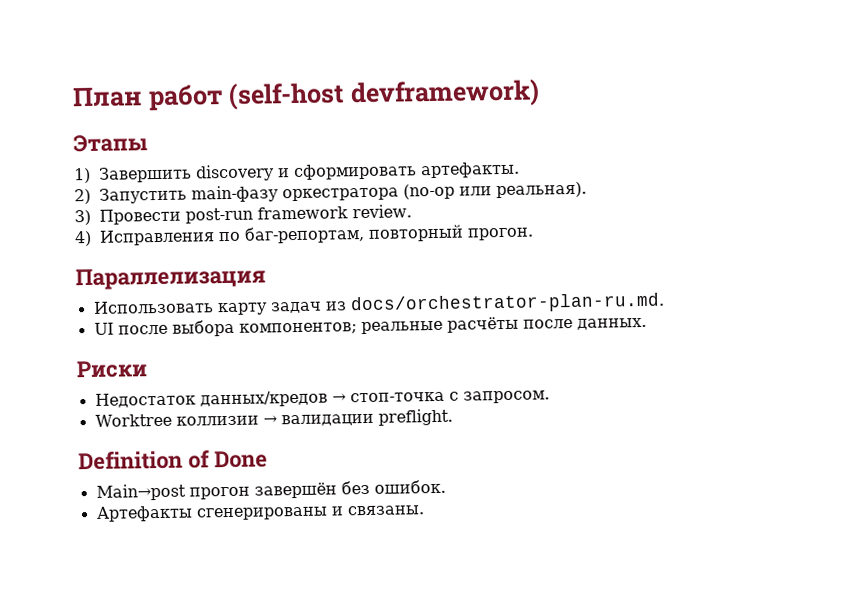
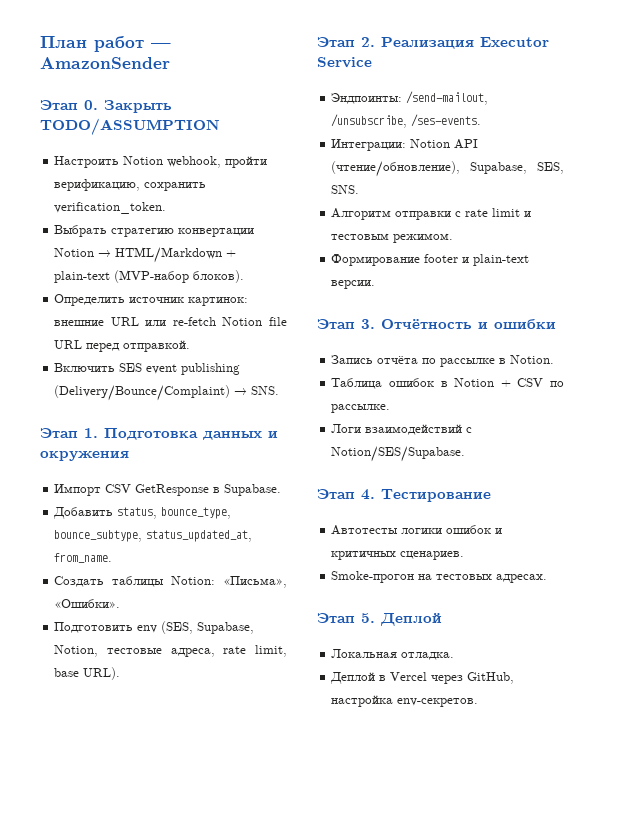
[227,78,540,110] [73,134,148,153] [74,161,521,184] [74,181,588,205] [74,204,413,226] [74,224,535,247] [75,266,266,291] [92,292,665,316] [93,316,647,337] [76,360,148,379] [94,390,550,408] [94,408,453,427] [78,450,268,471] [95,479,446,501] [95,505,425,522] (self-host devframework) // Этапы // 1) Завершить discovery и сформировать артефакты. // 2) Запустить main‑фазу оркестратора (no‑op или реальная). // 3) Провести post‑run framework review. // 4) Исправления по баг‑репортам, повторный прогон. // Параллелизация // Использовать карту задач из docs/orchestrator-plan-ru.md. // UI после выбора компонентов; реальные расчёты после данных. // Риски // Недостаток данных/кредов → стоп‑точка с запросом. // Worktree коллизии → валидации preflight. // Definition of Done // Main→post прогон завершён без ошибок. // Артефакты сгенерированы и связаны. -> [151,43,171,48] [40,57,170,69] [40,100,172,113] [40,118,220,135] [54,156,268,168] [54,179,207,191] [54,202,167,214] [54,225,255,237] [54,247,237,263] [54,270,245,283] [54,294,249,306] [54,317,287,326] [54,340,191,352] [54,363,241,375] [54,385,280,401] [40,428,278,440] [40,451,129,461] [54,484,282,496] [53,507,232,519] [54,530,253,542] [54,553,113,563] [54,576,287,588] [54,599,121,608] [54,621,255,634] [54,645,287,657] [54,667,121,680] [317,37,549,49] [317,57,372,68] [331,91,489,105] [331,114,482,128] [331,139,479,151] [331,161,564,177] [331,185,360,194] [331,208,532,220] [331,233,454,243] [331,254,530,266] [331,280,376,289] [317,319,556,329] [331,355,555,367] [331,378,564,389] [331,404,391,413] [331,424,473,435] [331,446,466,462] [317,489,491,502] [331,525,503,535] [331,551,465,560] [331,571,548,583] [317,613,442,626] [331,649,455,660] [330,672,515,684] [331,695,479,707] — AmazonSender // Этап 0. Закрыть TODO/ASSUMPTION // Настроить Notion webhook, пройти верификацию, сохранить verification_token. // Выбрать стратегию конвертации Notion → HTML/Markdown + plain‑text (MVP‑набор блоков). // Определить источник картинок: внешние URL или re‑fetch Notion file URL перед отправкой. // Включить SES event publishing (Delivery/Bounce/Complaint) → SNS. // Этап 1. Подготовка данных и окружения // Импорт CSV GetResponse в Supabase. // Добавить status, bounce_type, bounce_subtype, status_updated_at, from_name. // Создать таблицы Notion: «Письма», «Ошибки». // Подготовить env (SES, Supabase, Notion, тестовые адреса, rate limit, base URL). // Этап 2. Реализация Executor Service // Эндпоинты: /send-mailout, /unsubscribe, /ses-events. // Интеграции: Notion API (чтение/обновление), Supabase, SES, SNS. // Алгоритм отправки с rate limit и тестовым режимом. // Формирование footer и plain‑text версии. // Этап 3. Отчётность и ошибки // Запись отчёта по рассылке в Notion. // Таблица ошибок в Notion + CSV по рассылке. // Логи взаимодействий с Notion/SES/Supabase. // Этап 4. Тестирование // Автотесты логики ошибок и критичных сценариев. // Smoke‑прогон на тестовых адресах. // Этап 5. Деплой // Локальная отладка. // Деплой в Vercel через GitHub, настройка env‑секретов.

